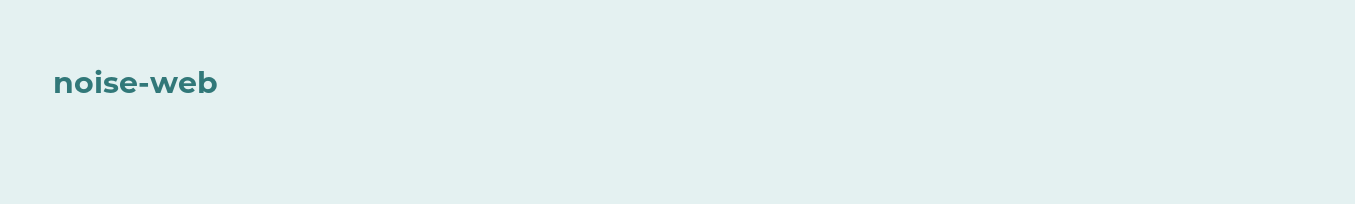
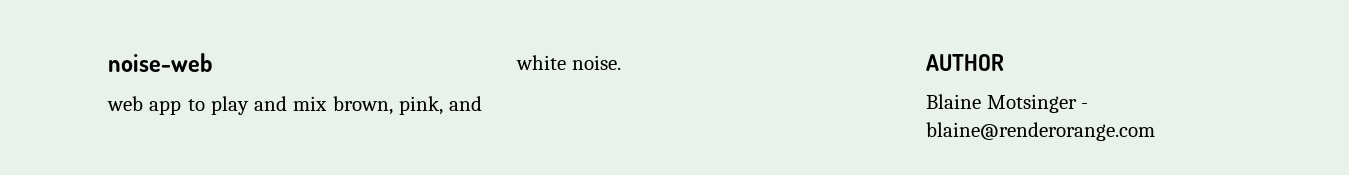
(218, 81) none -> [107,96,482,115] [516,55,621,70] [926,54,1004,71] [926,94,1089,113] [926,122,1155,141] // web app to play and mix brown, pink, and white noise. // AUTHOR // Blaine Motsinger - blaine@renderorange.com

